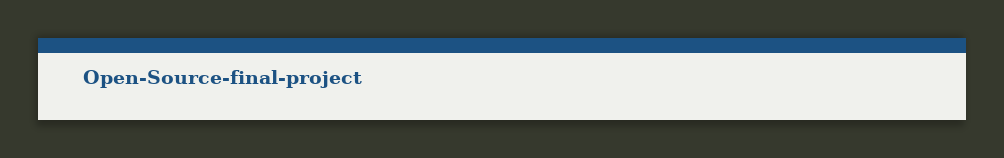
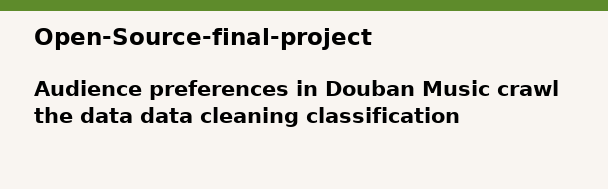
(362, 79) none -> [34,80,559,100] [34,107,460,127] // Audience preferences in Douban Music crawl the data data cleaning classification

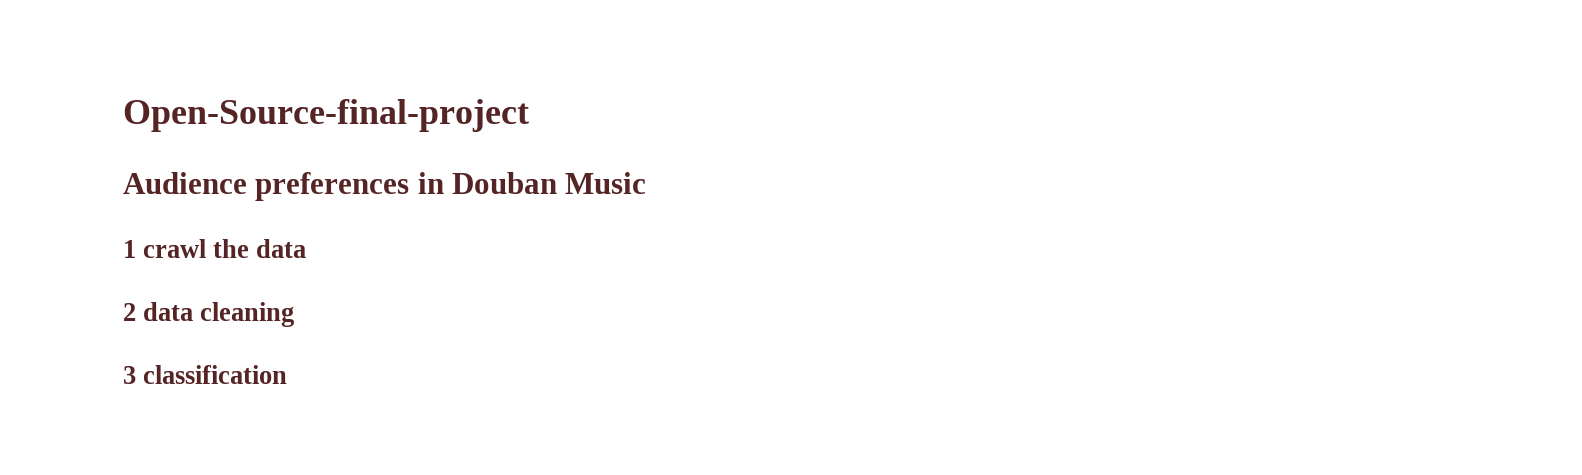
(490, 88) none -> [123,240,136,258] // 1
(133, 115) none -> [123,303,136,321] // 2
(299, 117) none -> [123,366,136,384] // 3

